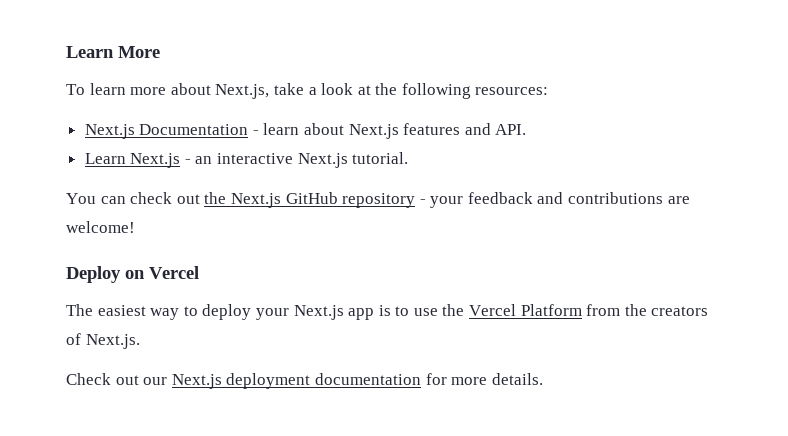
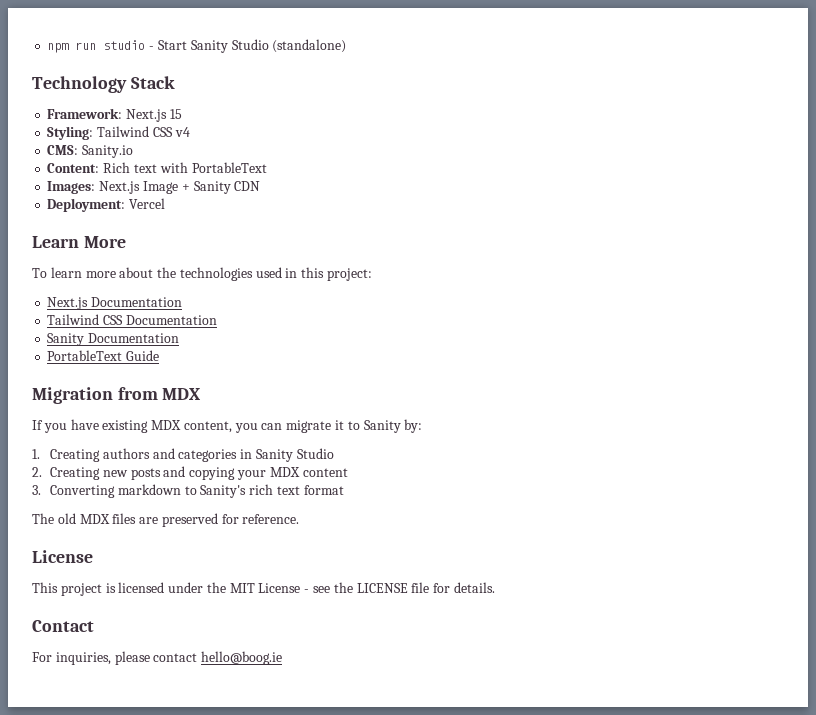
(66, 52) none -> [47,39,347,53] [32,76,175,93] [47,108,182,122] [47,126,190,140] [47,145,134,158] [47,162,267,173] [47,181,261,194] [47,198,166,212] npm run studio - Start Sanity Studio (standalone) // Technology Stack // Framework: Next.js 15 // Styling: Tailwind CSS v4 // CMS: Sanity.io // Content: Rich text with PortableText // Images: Next.js Image + Sanity CDN // Deployment: Vercel //
[215,83,549,99] [84,123,527,139] [84,152,409,168] [66,192,690,208] [66,221,135,233] [66,266,199,283] [66,304,709,320] [66,333,140,349] [66,373,543,389] Next.js, take a look at the following resources: // Next.js Documentation - learn about Next.js features and API. // Learn Next.js - an interactive Next.js tutorial. // You can check out the Next.js GitHub repository - your feedback and contributions are welcome! // Deploy on Vercel // The easiest way to deploy your Next.js app is to use the Vercel Platform from the creators of Next.js. // Check out our Next.js deployment documentation for more details. -> [157,267,373,281] [47,297,183,310] [47,314,217,325] [47,333,180,346] [47,350,160,361] [32,387,202,404] [32,419,423,433] [32,448,334,462] [32,466,348,480] [32,484,344,498] [32,513,300,527] [32,550,93,563] [32,582,495,596] [32,620,94,632] [32,651,283,665] the technologies used in this project: // Next.js Documentation // Tailwind CSS Documentation // Sanity Documentation // PortableText Guide // Migration from MDX // If you have existing MDX content, you can migrate it to Sanity by: // 1. Creating authors and categories in Sanity Studio // 2. Creating new posts and copying your MDX content // 3. Converting markdown to Sanity's rich text format // The old MDX files are preserved for reference. // License // This project is licensed under the MIT License - see the LICENSE file for details. // Contact // For inquiries, please contact hello@boog.ie

